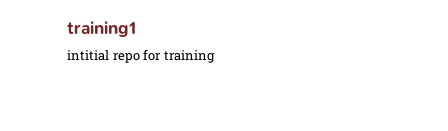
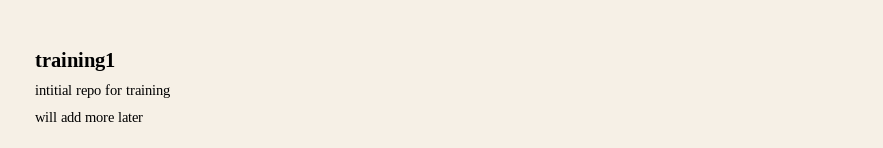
(215, 56) none -> [35,112,143,122] // will add more later

